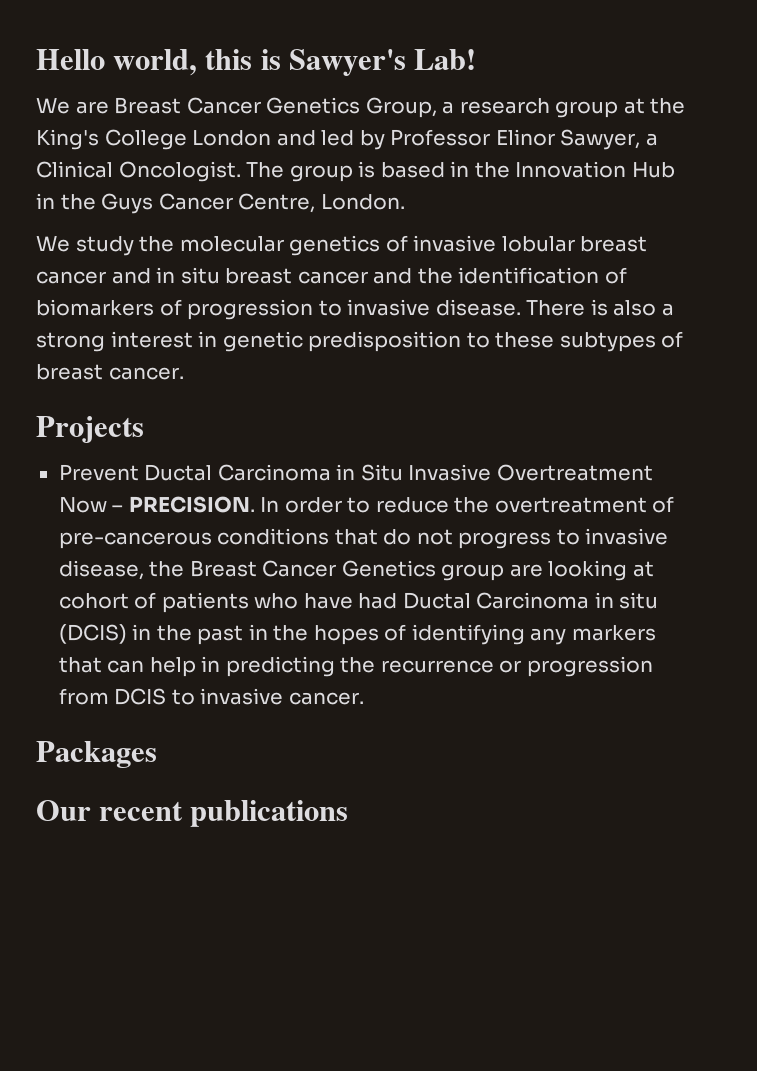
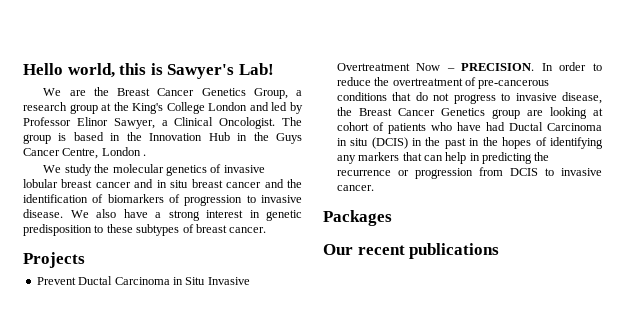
(109, 107) none -> [93,87,109,96] the
[320,194,405,210] London. -> [101,147,147,156] London .
[526,299,657,316] There is also -> [70,209,148,218] We also have

